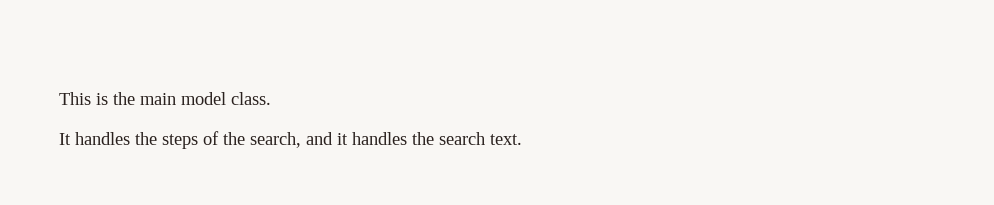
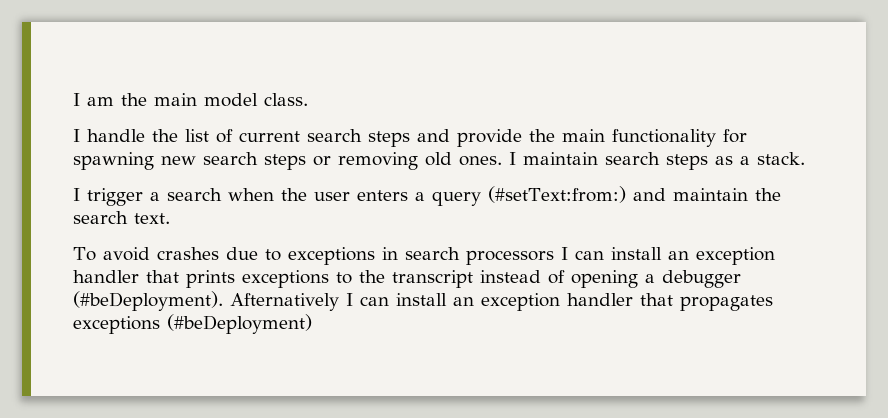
[59,92,108,105] This is -> [73,93,114,106] I am
[59,131,522,149] It handles the steps of the search, and it handles the search text. -> [73,129,747,147] [73,152,805,170] [73,186,781,206] [73,211,170,224] [73,247,775,265] [73,270,741,288] [73,291,773,311] [73,314,312,334] I handle the list of current search steps and provide the main functionality for spawning new search steps or removing old ones. I maintain search steps as a stack. // I trigger a search when the user enters a query (#setText:from:) and maintain the search text. // To avoid crashes due to exceptions in search processors I can install an exception handler that prints exceptions to the transcript instead of opening a debugger (#beDeployment). Afternatively I can install an exception handler that propagates exceptions (#beDeployment)

